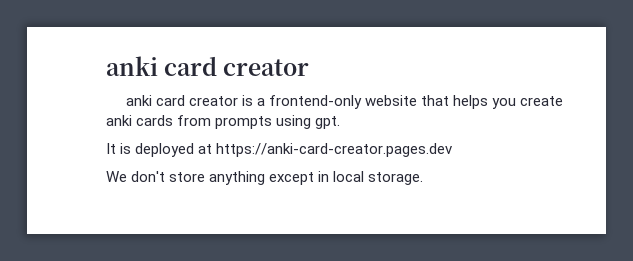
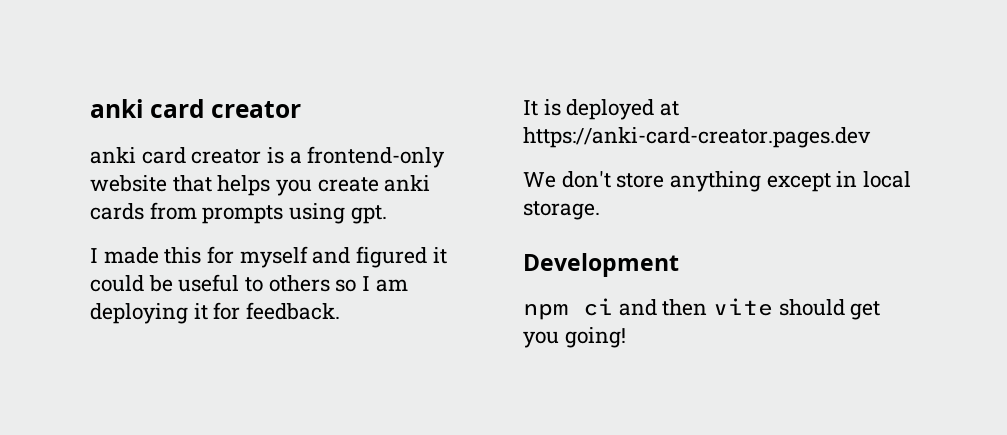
(341, 122) none -> [90,246,447,268] [90,274,408,292] [90,302,341,324] // I made this for myself and figured it could be useful to others so I am deploying it for feedback.
(424, 178) none -> [523,253,679,277] [523,298,881,320] [523,327,626,348] // Development // npm ci and then vite should get you going!

